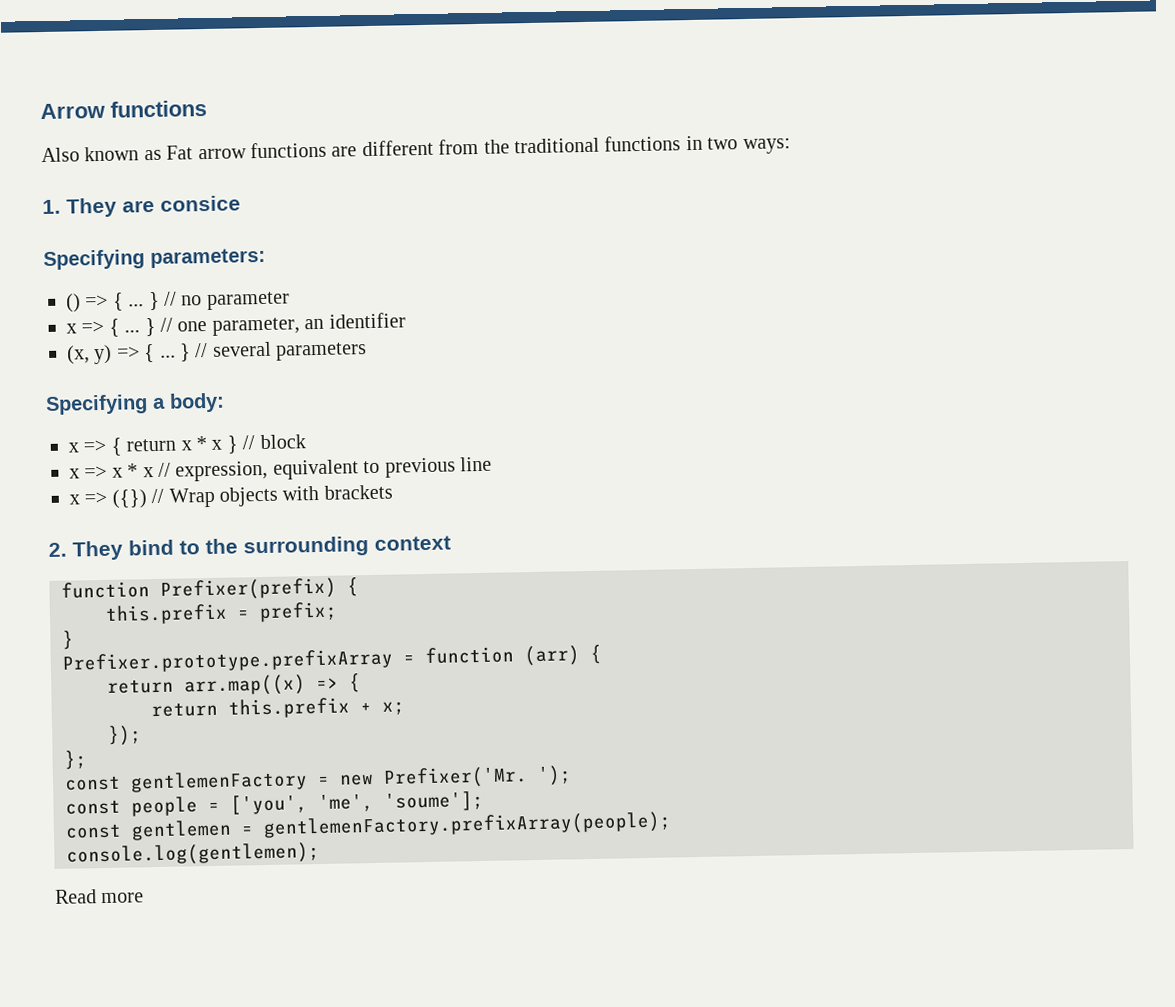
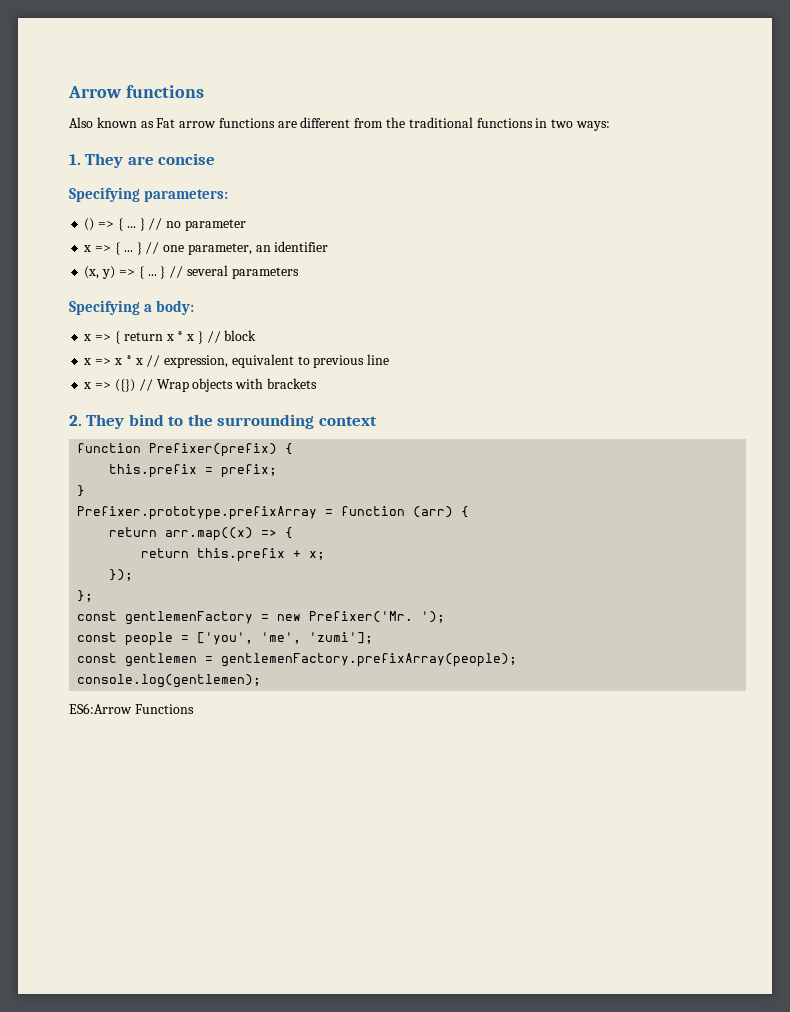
[160,195,241,212] consice -> [158,153,216,165] concise
[384,790,484,812] 'soume']; -> [309,632,374,644] 'zumi'];
[55,889,145,904] Read more -> [69,703,194,714] ES6:Arrow Functions

